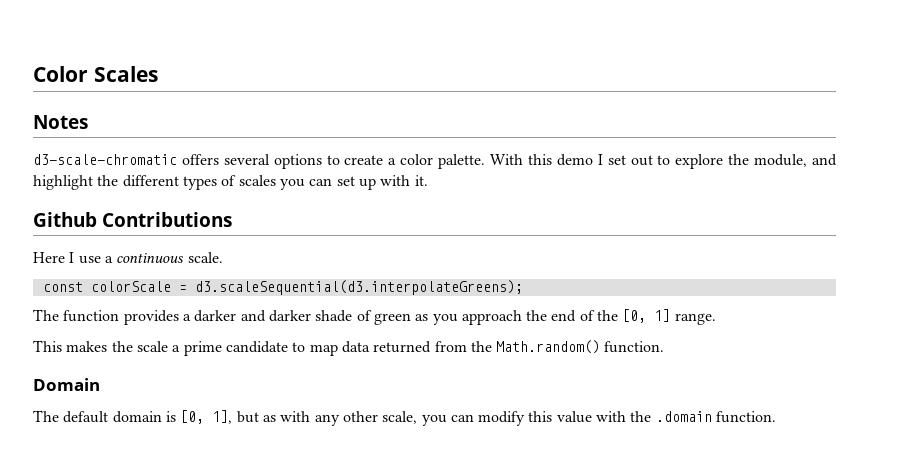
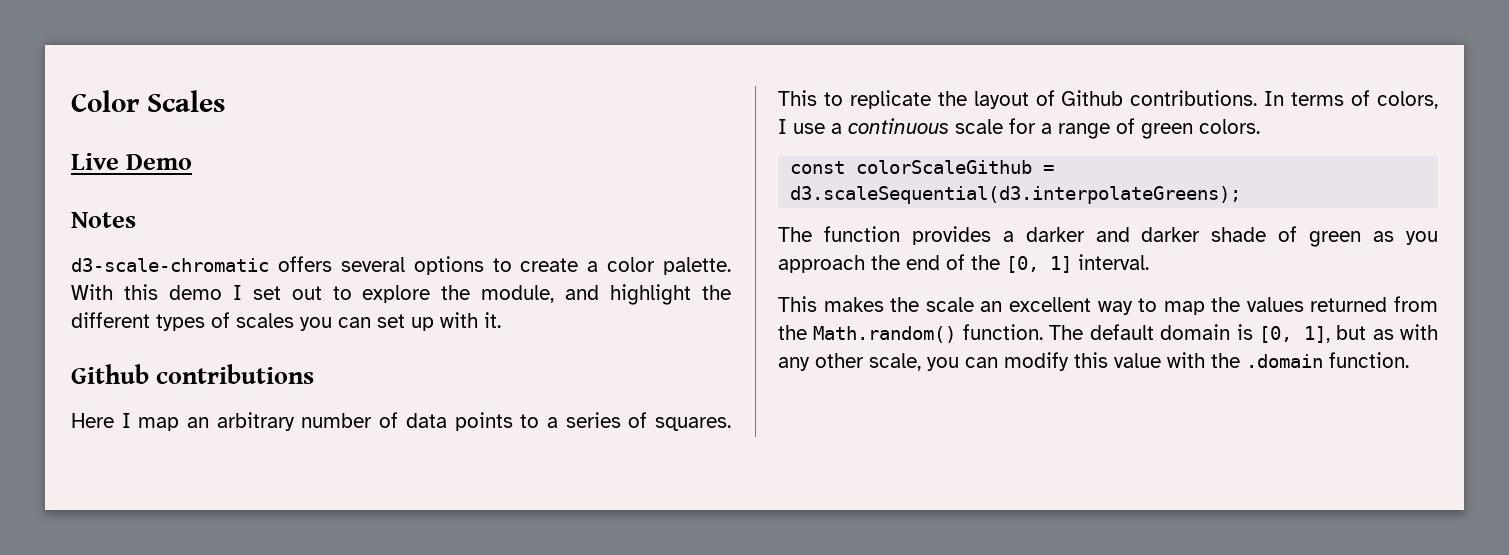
(158, 74) none -> [71,153,193,170] // Live Demo
[102,212,232,227] Contributions -> [156,364,315,384] contributions
[78,252,223,264] use a continuous scale. -> [138,412,731,431] [778,90,1438,109] [778,118,1260,139] map an arbitrary number of data points to a series of squares. This to replicate the layout of Github contributions. In terms of colors, I use a continuous scale for a range of green colors.
[90,281,171,292] colorScale -> [856,160,1033,174] colorScaleGithub
[674,313,716,325] range. -> [1078,254,1149,270] interval.
[172,341,370,356] a prime candidate to map data -> [980,297,1304,315] an excellent way to map the values
[33,378,100,391] // Domain // -> (1043, 332) none

